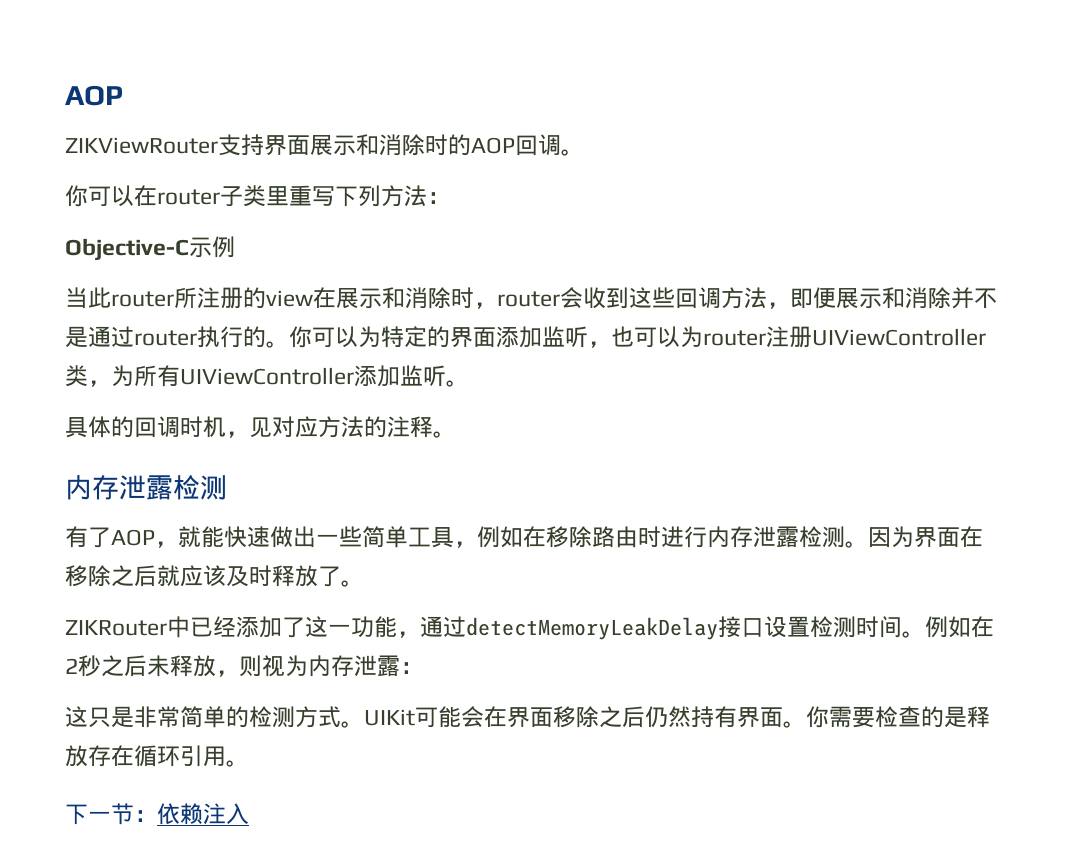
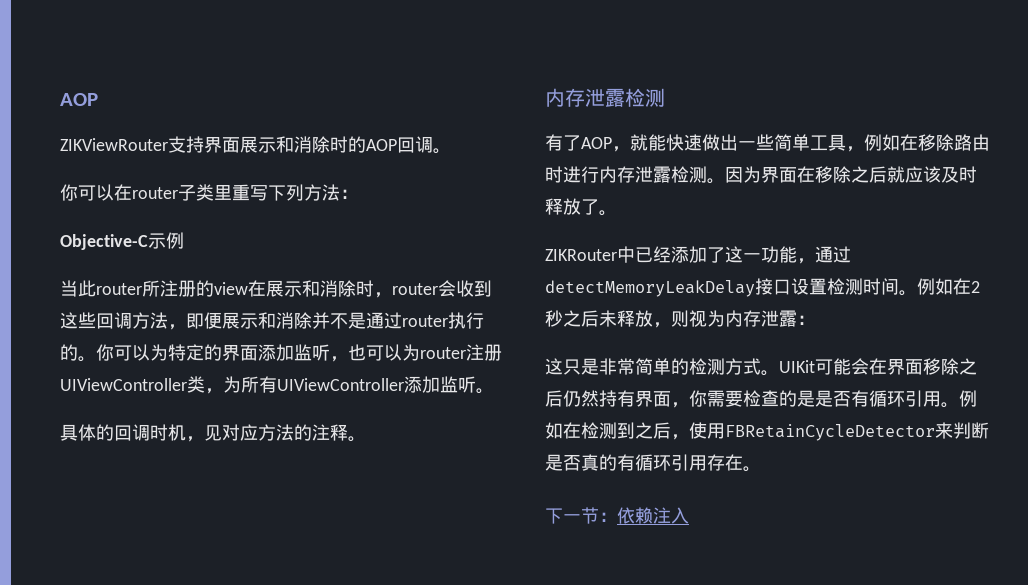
[783,721,806,728] 。 -> [671,402,689,408] ，
[967,706,990,728] [65,745,134,767] 释放存在 -> [815,390,869,407] 是否有
(249, 763) none -> [959,390,977,407] [545,422,989,441] [545,454,761,472] 例如在检测到之后，使用FBRetainCycleDetector来判断是否真的有循环引用存在。

